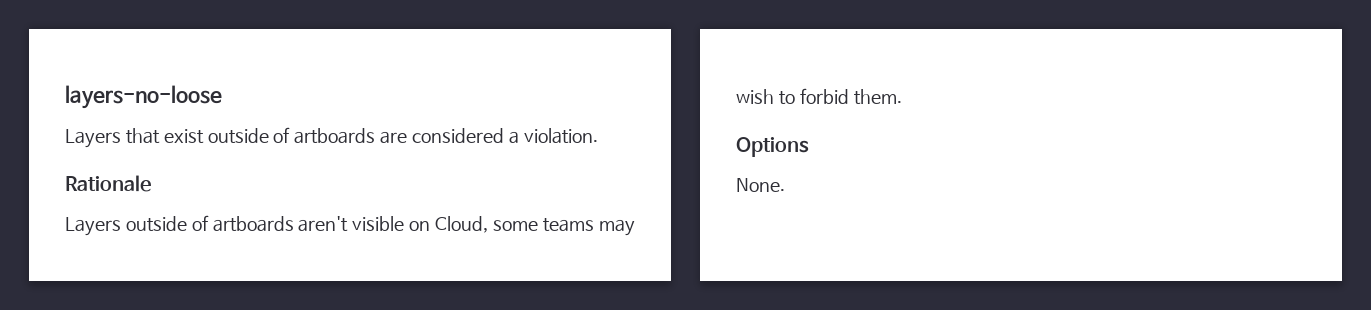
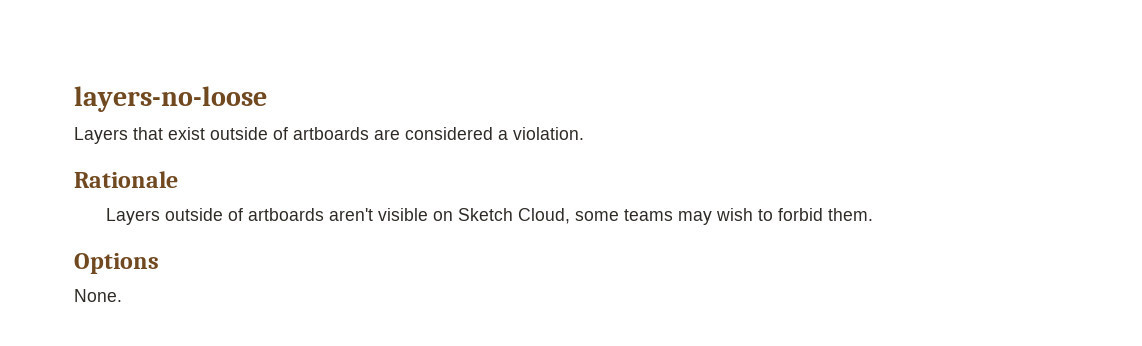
(431, 226) none -> [458,208,514,221] Sketch

